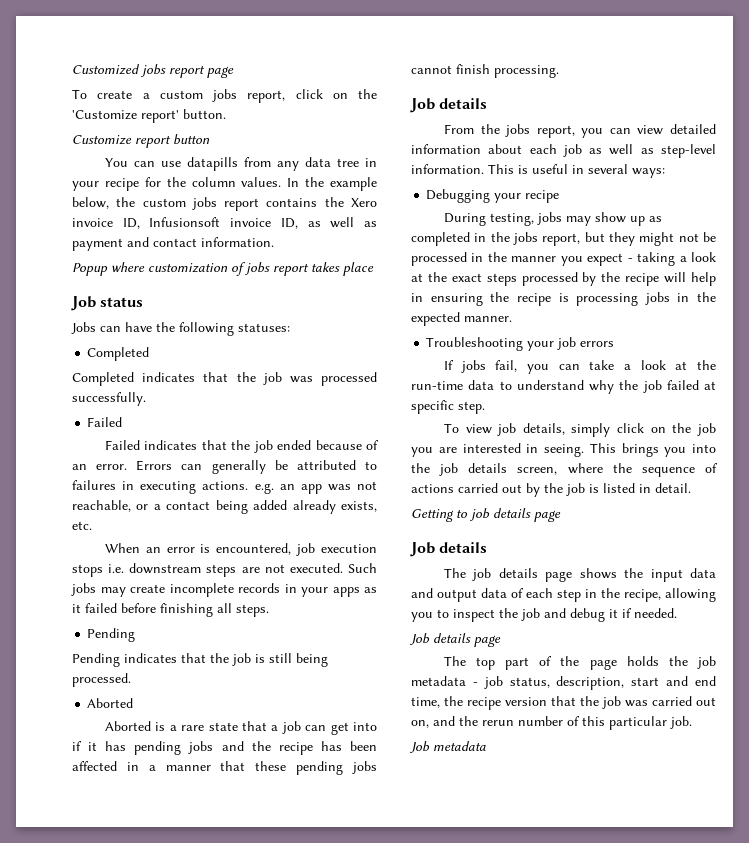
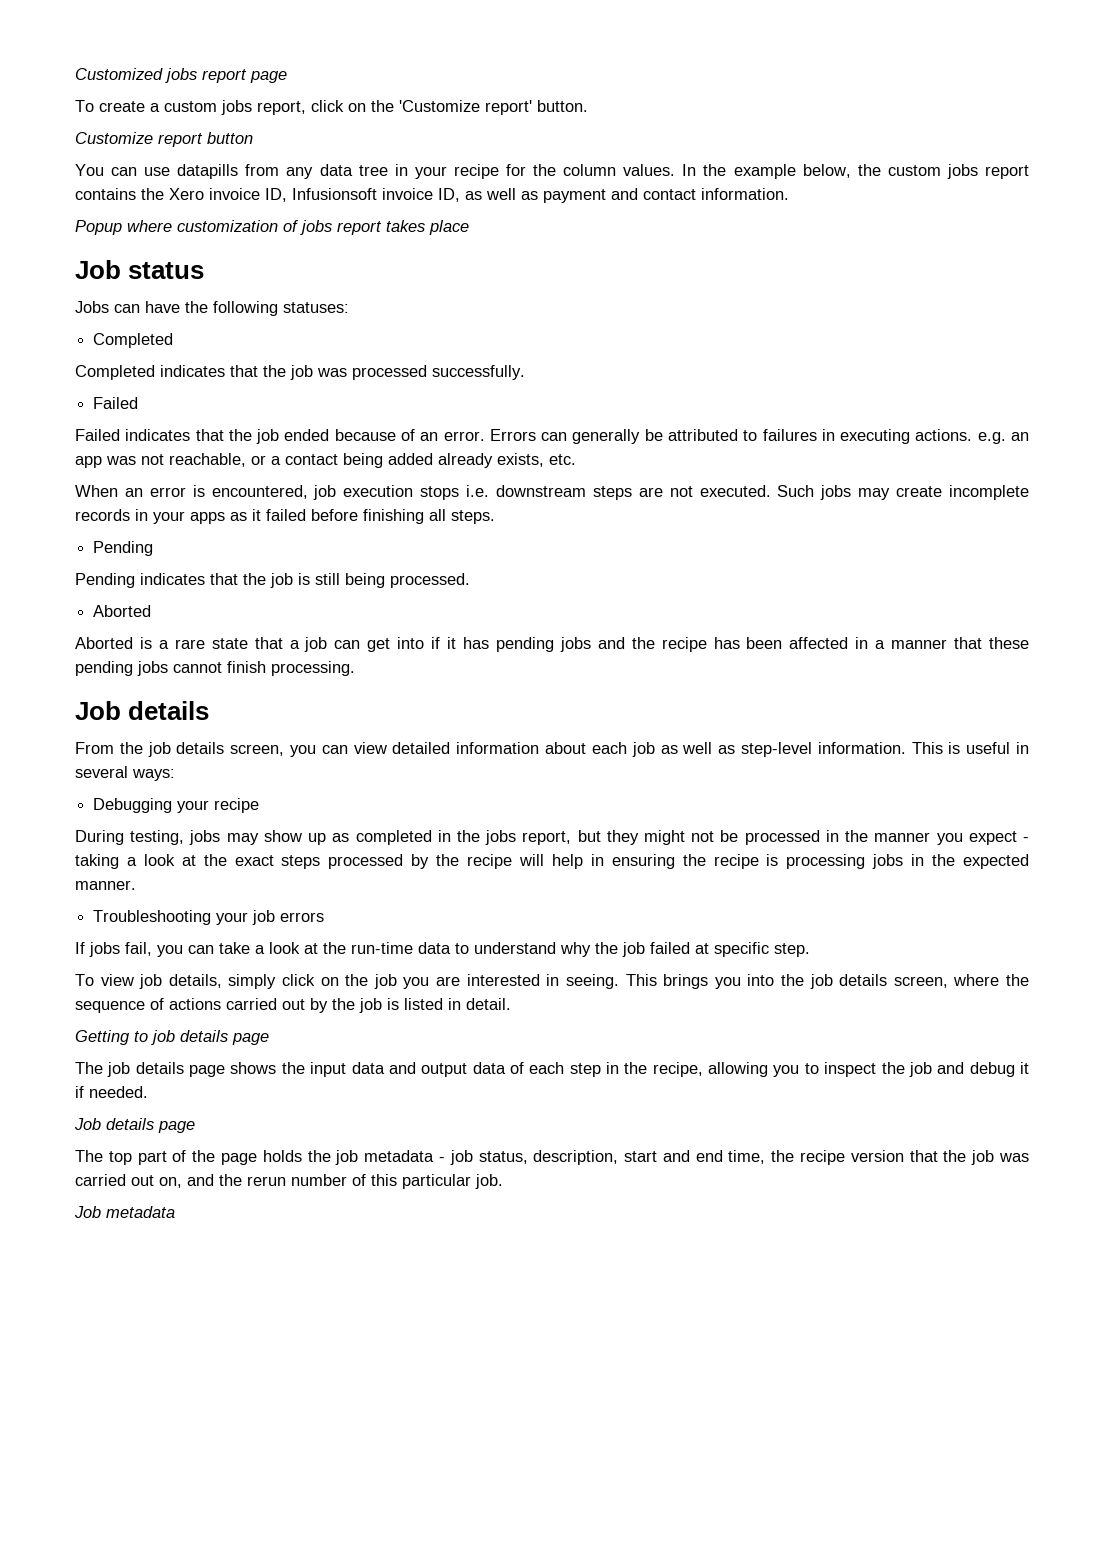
[505,124,575,138] jobs report, -> [147,742,285,757] job details screen,
[410,542,488,557] // Job details -> (269, 1039) none

